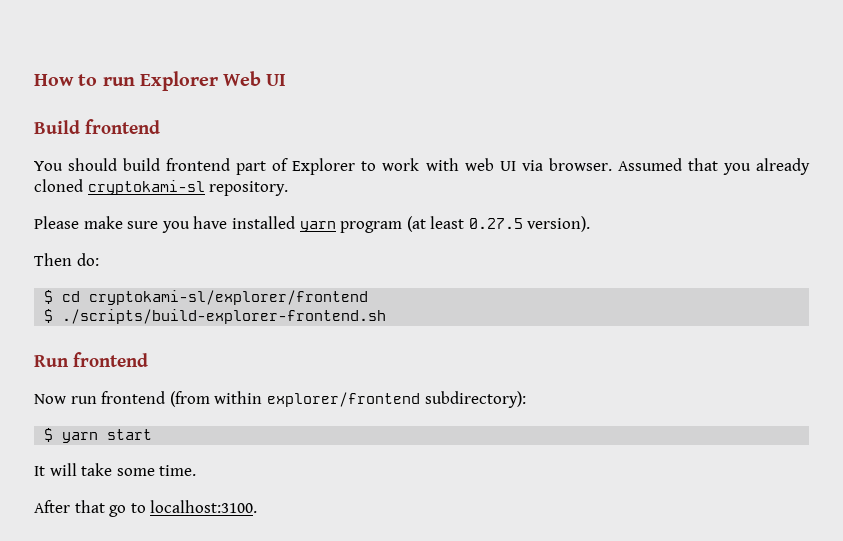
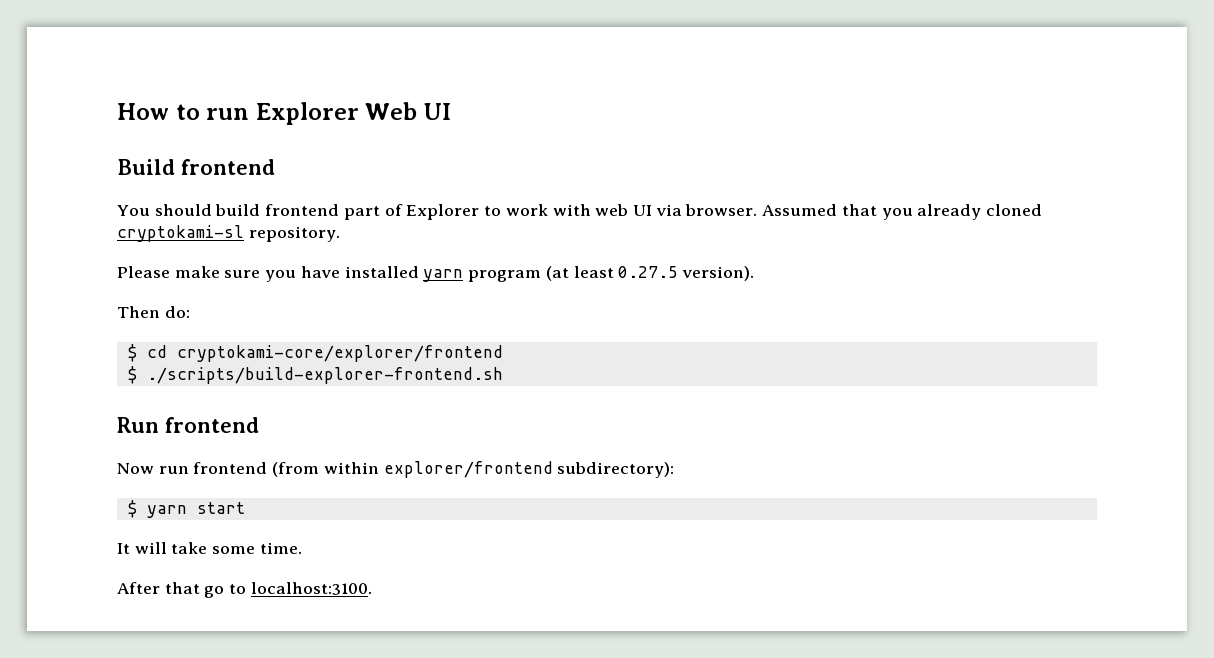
[89,290,369,305] cryptokami-sl/explorer/frontend -> [176,345,503,362] cryptokami-core/explorer/frontend

